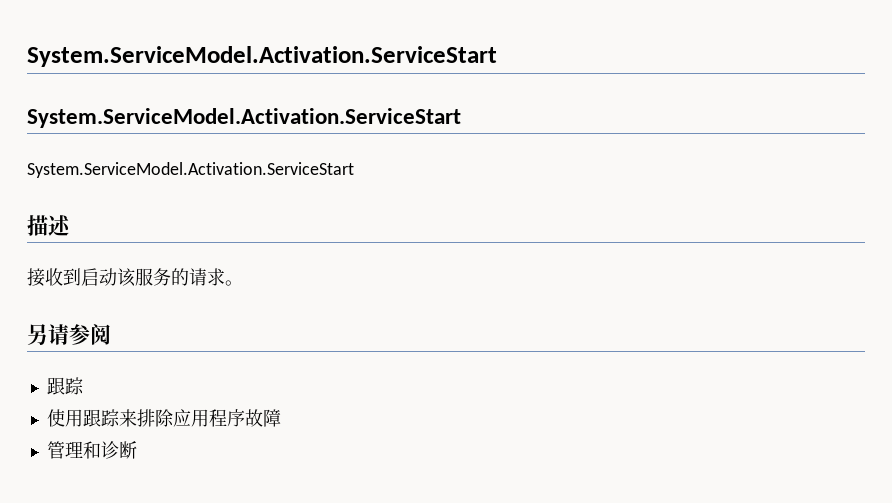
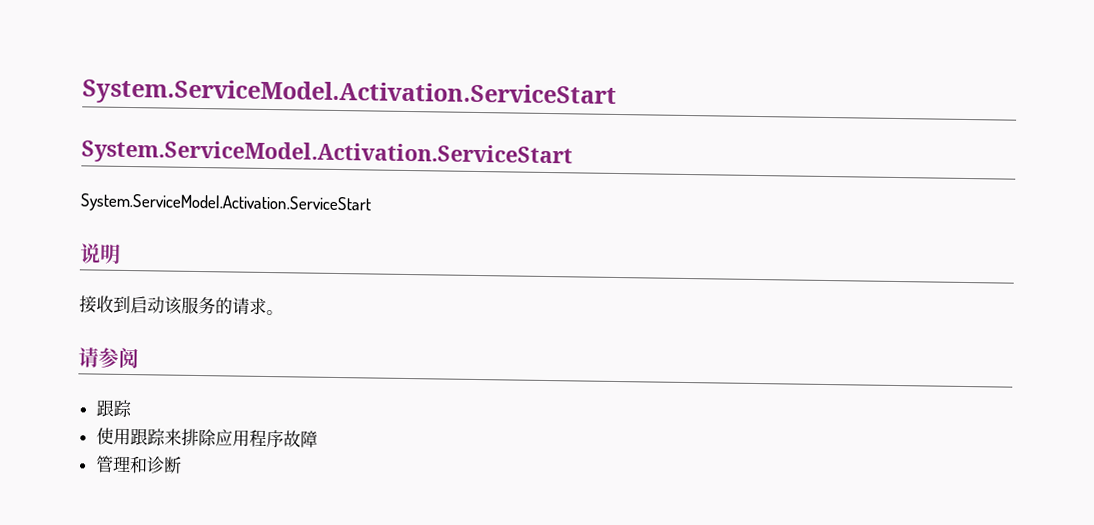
[27,215,71,236] 描述 -> [79,243,121,264] 说明
[27,324,48,345] 另 -> (284, 312) none

